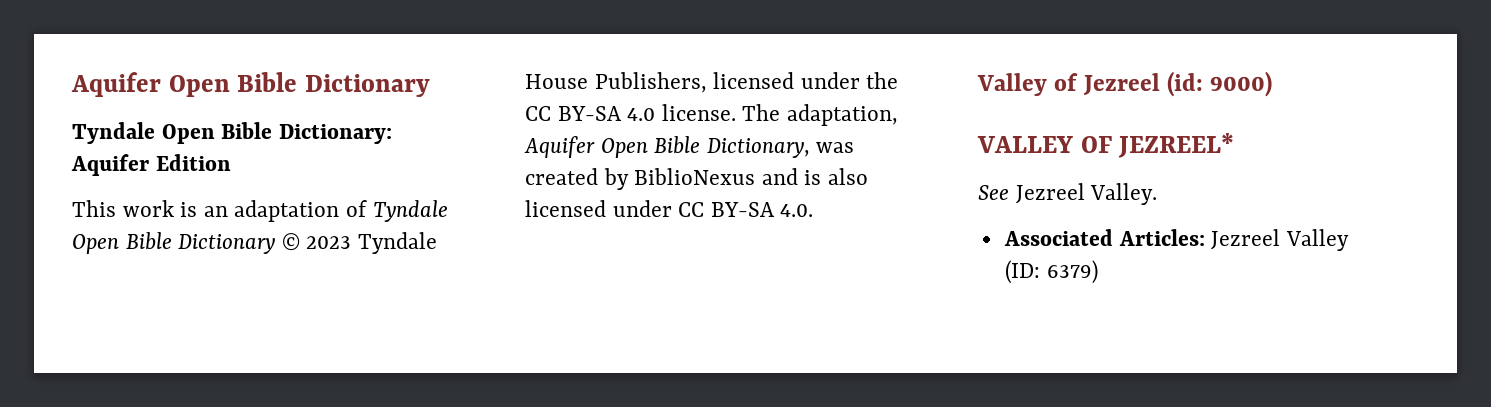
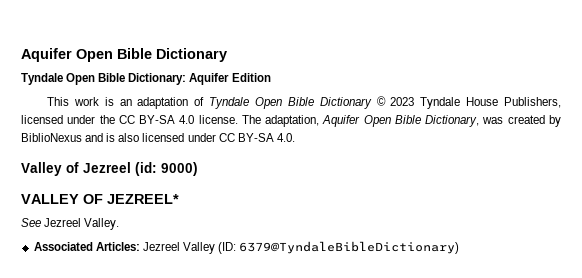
[1046,260,1098,284] 6379) -> [239,241,460,254] 6379@TyndaleBibleDictionary)

